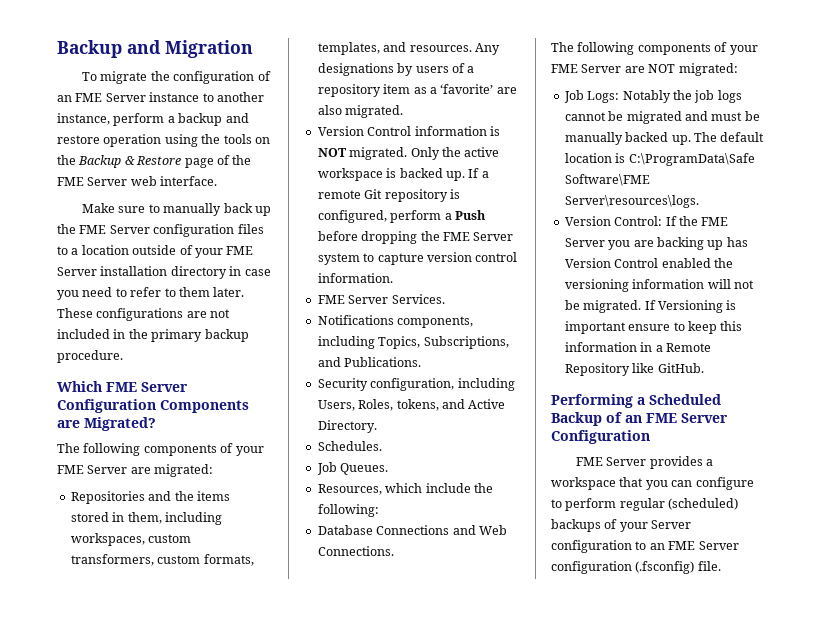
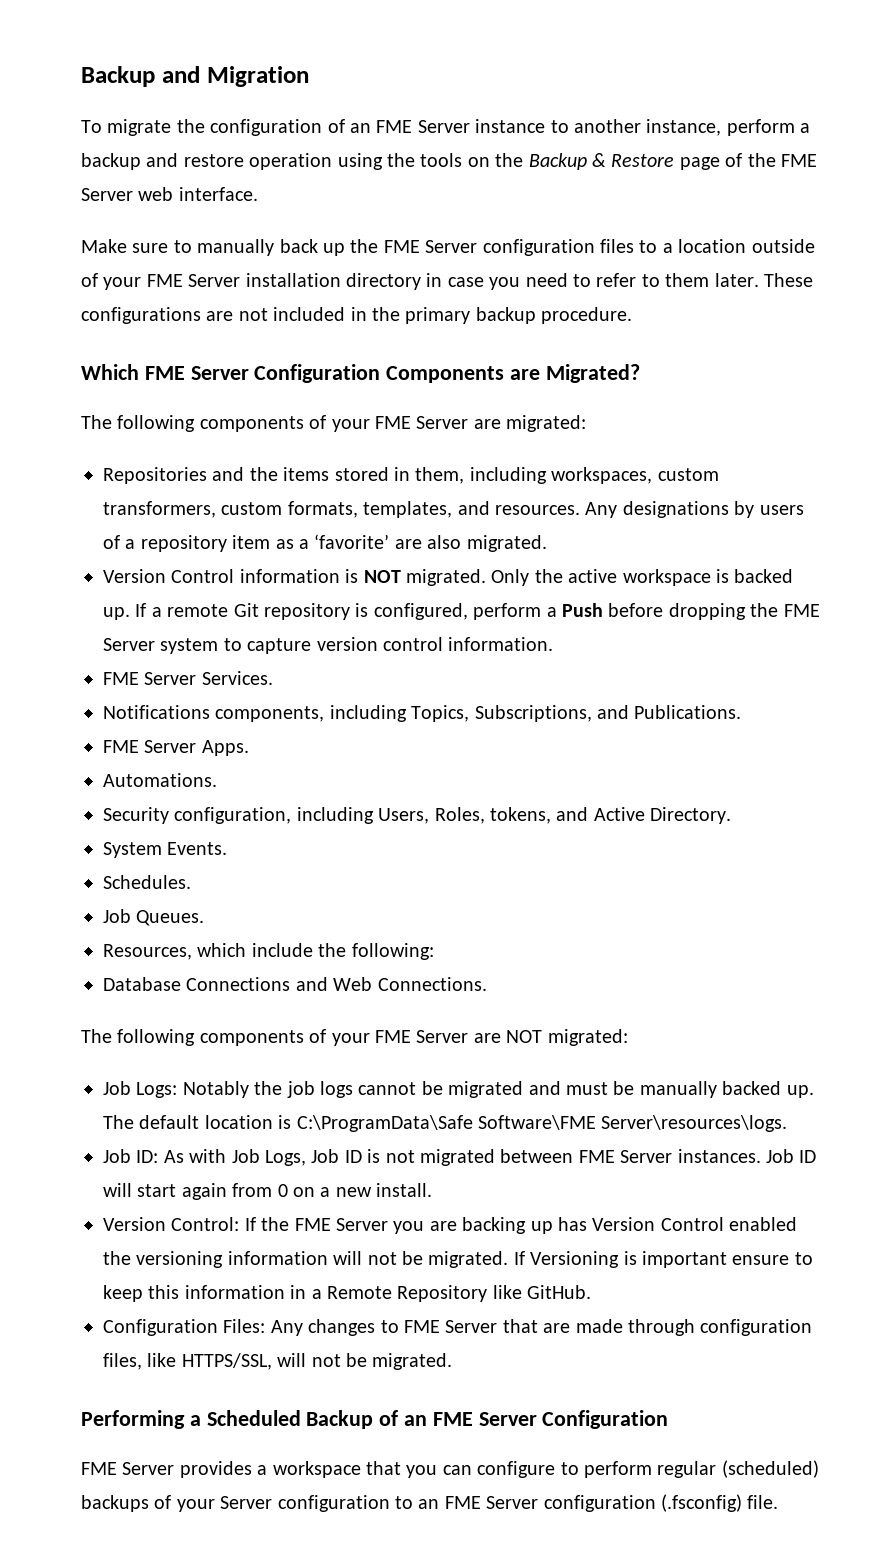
(422, 362) none -> [103,740,249,756] [103,773,217,787] // FME Server Apps. // Automations.
(377, 426) none -> [103,842,228,858] // System Events.
(699, 201) none -> [103,1149,817,1166] [103,1183,433,1200] // Job ID: As with Job Logs, Job ID is not migrated between FME Server instances. Job ID will start again from 0 on a new install.
(704, 368) none -> [103,1319,813,1336] [103,1353,453,1370] // Configuration Files: Any changes to FME Server that are made through configuration files, like HTTPS/SSL, will not be migrated.

